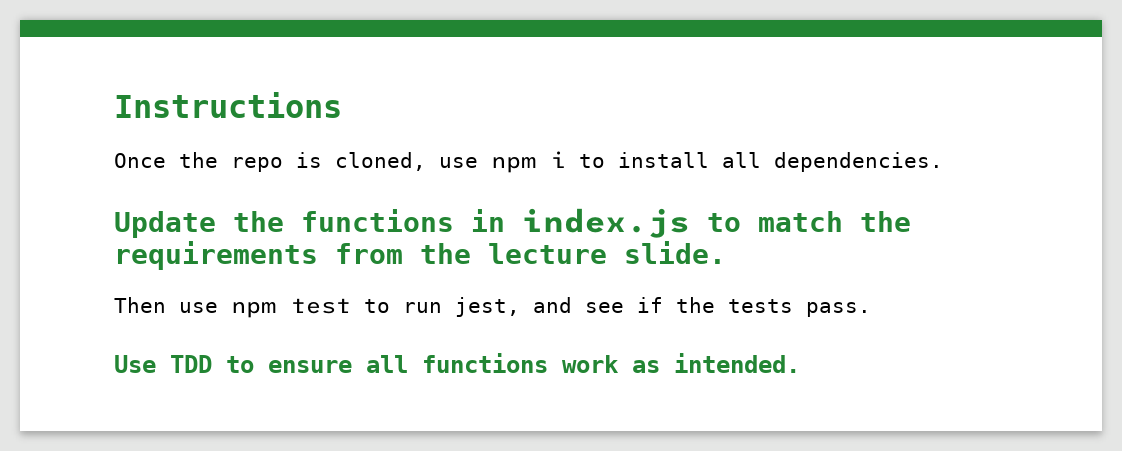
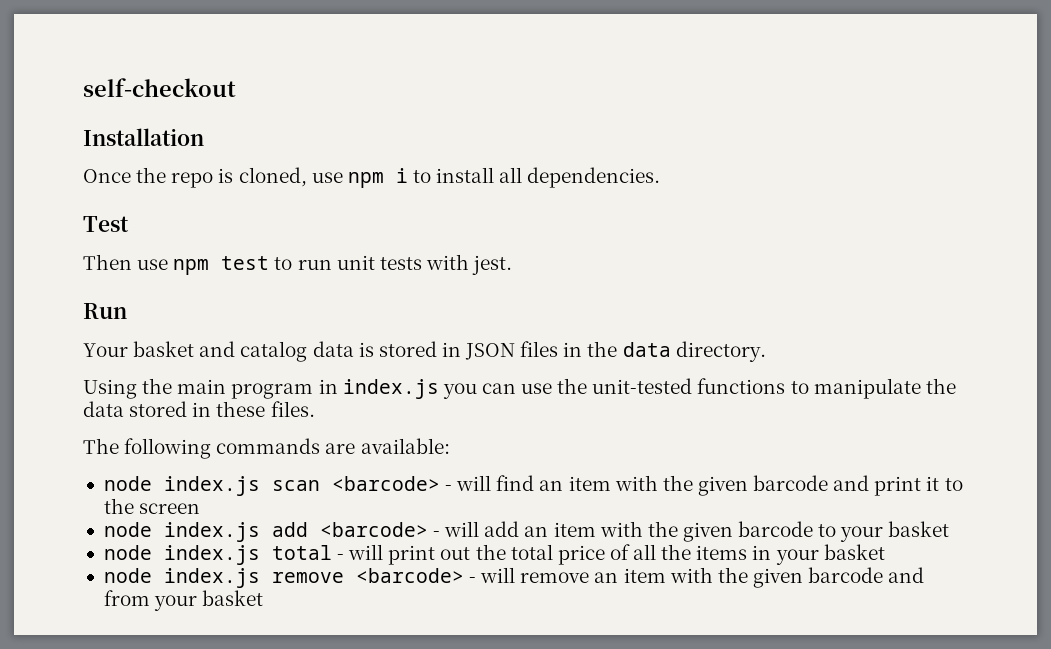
[114,92,342,118] Instructions -> [83,78,236,97] [83,128,204,146] self-checkout // Installation
[114,208,911,238] [114,241,726,270] Update the functions in index.js to match the requirements from the lecture slide. -> [83,216,129,232] Test
[455,297,871,317] [114,353,800,373] jest, and see if the tests pass. // Use TDD to ensure all functions work as intended. -> [336,254,513,275] [83,303,127,319] [83,341,766,362] [83,378,956,399] [83,401,315,417] [83,438,450,459] [103,475,963,496] [103,498,201,514] [103,521,950,542] [103,544,885,565] [103,567,925,588] [103,590,264,611] unit tests with jest. // Run // Your basket and catalog data is stored in JSON files in the data directory. // Using the main program in index.js you can use the unit-tested functions to manipulate the data stored in these files. // The following commands are available: // node index.js scan <barcode> - will find an item with the given barcode and print it to the screen // node index.js add <barcode> - will add an item with the given barcode to your basket // node index.js total - will print out the total price of all the items in your basket // node index.js remove <barcode> - will remove an item with the given barcode and from your basket

